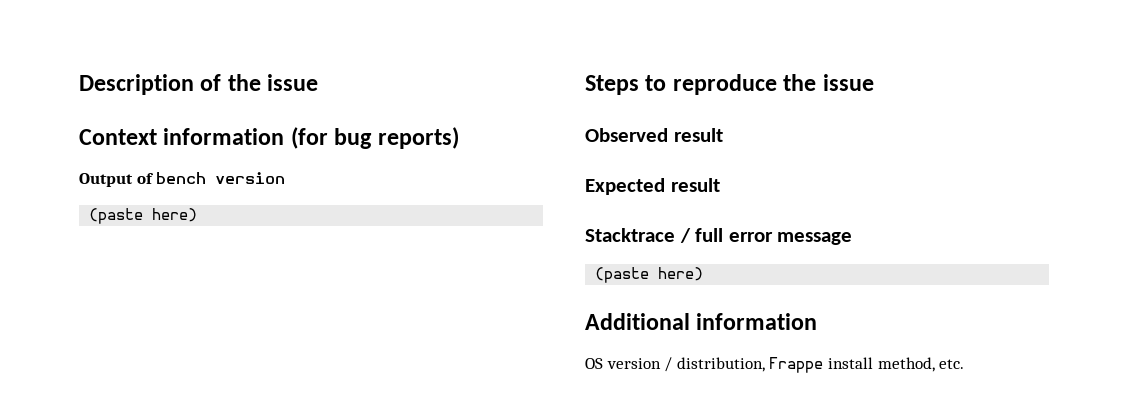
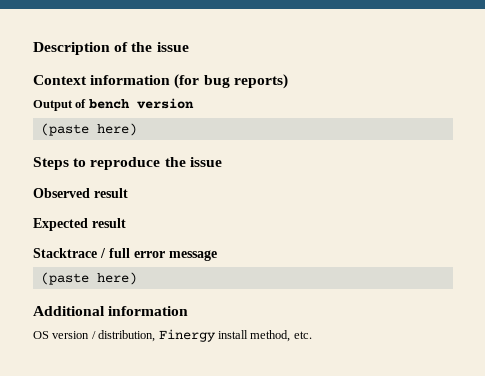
[769,357,824,373] Frappe -> [158,329,216,342] Finergy

